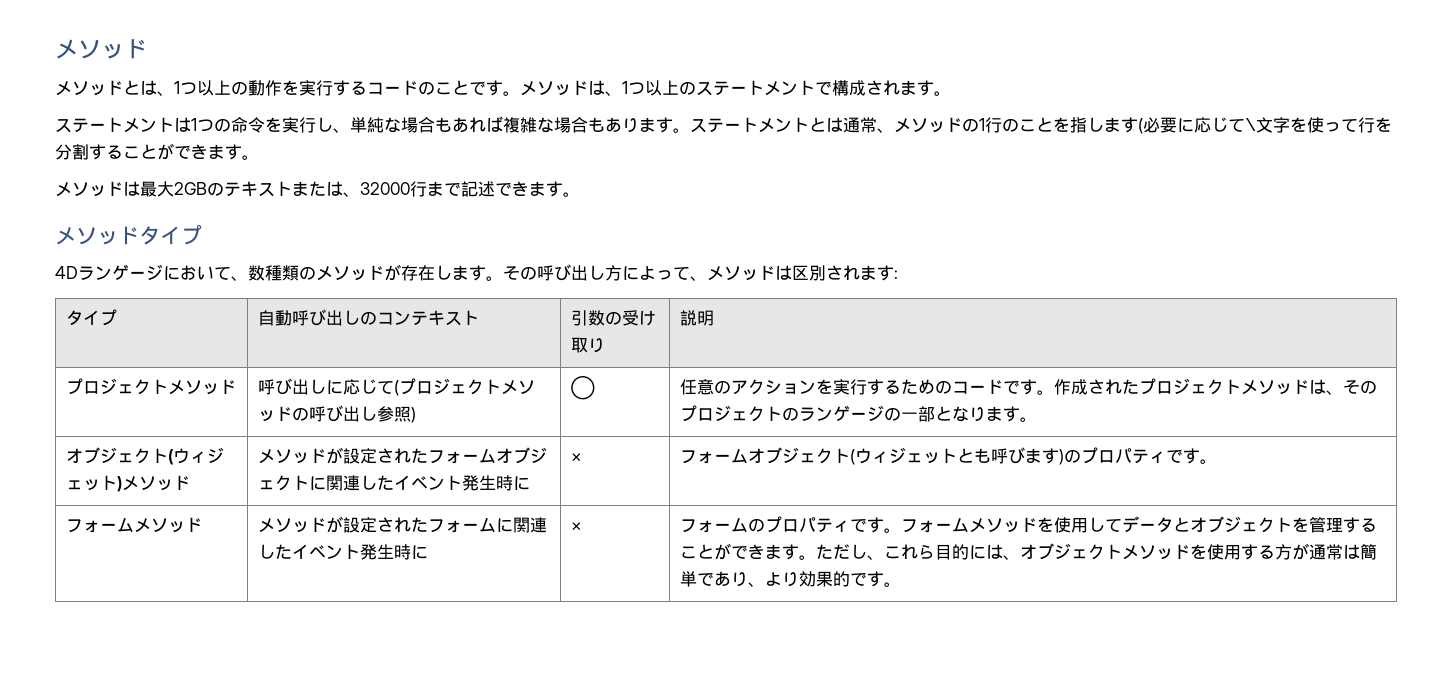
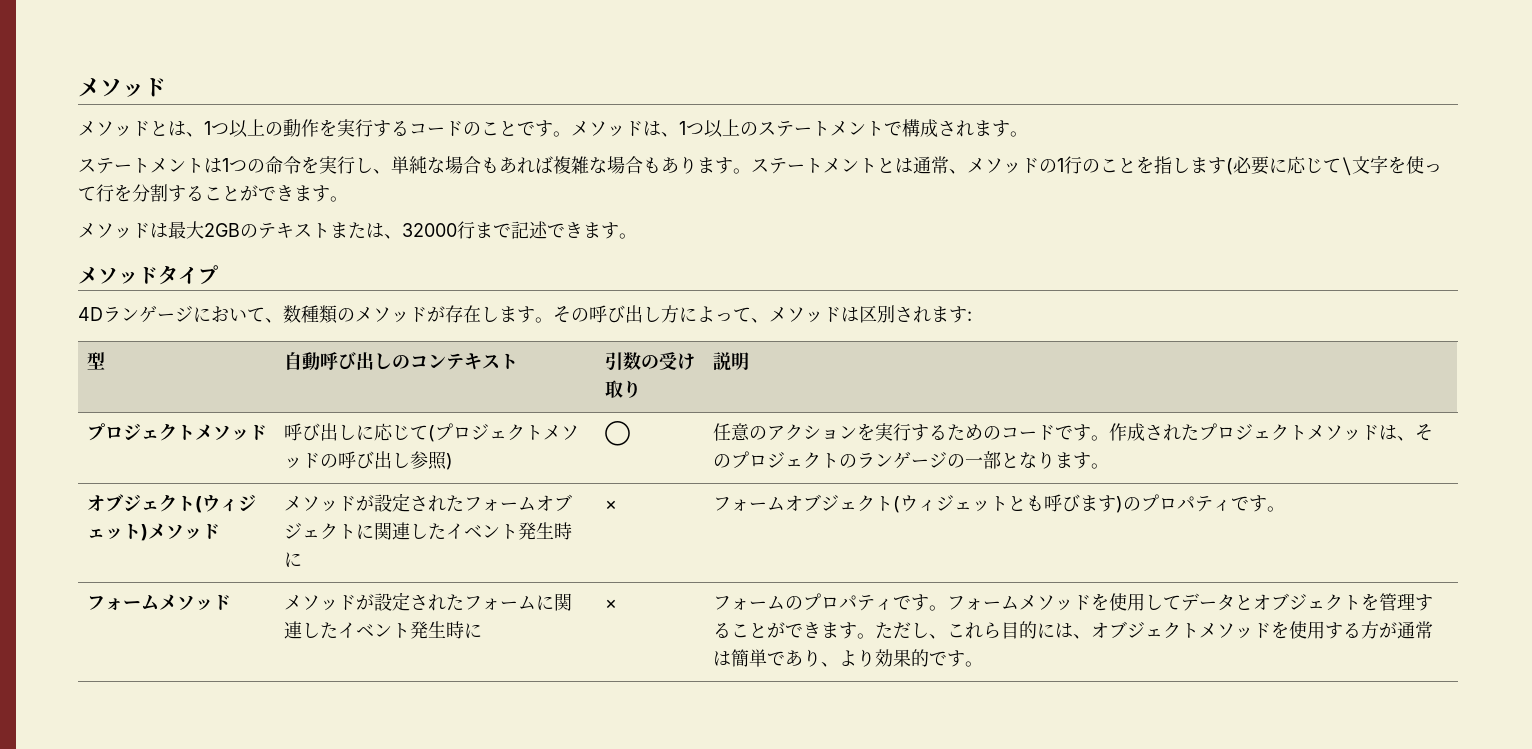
[66,309,118,326] タイプ -> [86,352,105,370] 型

